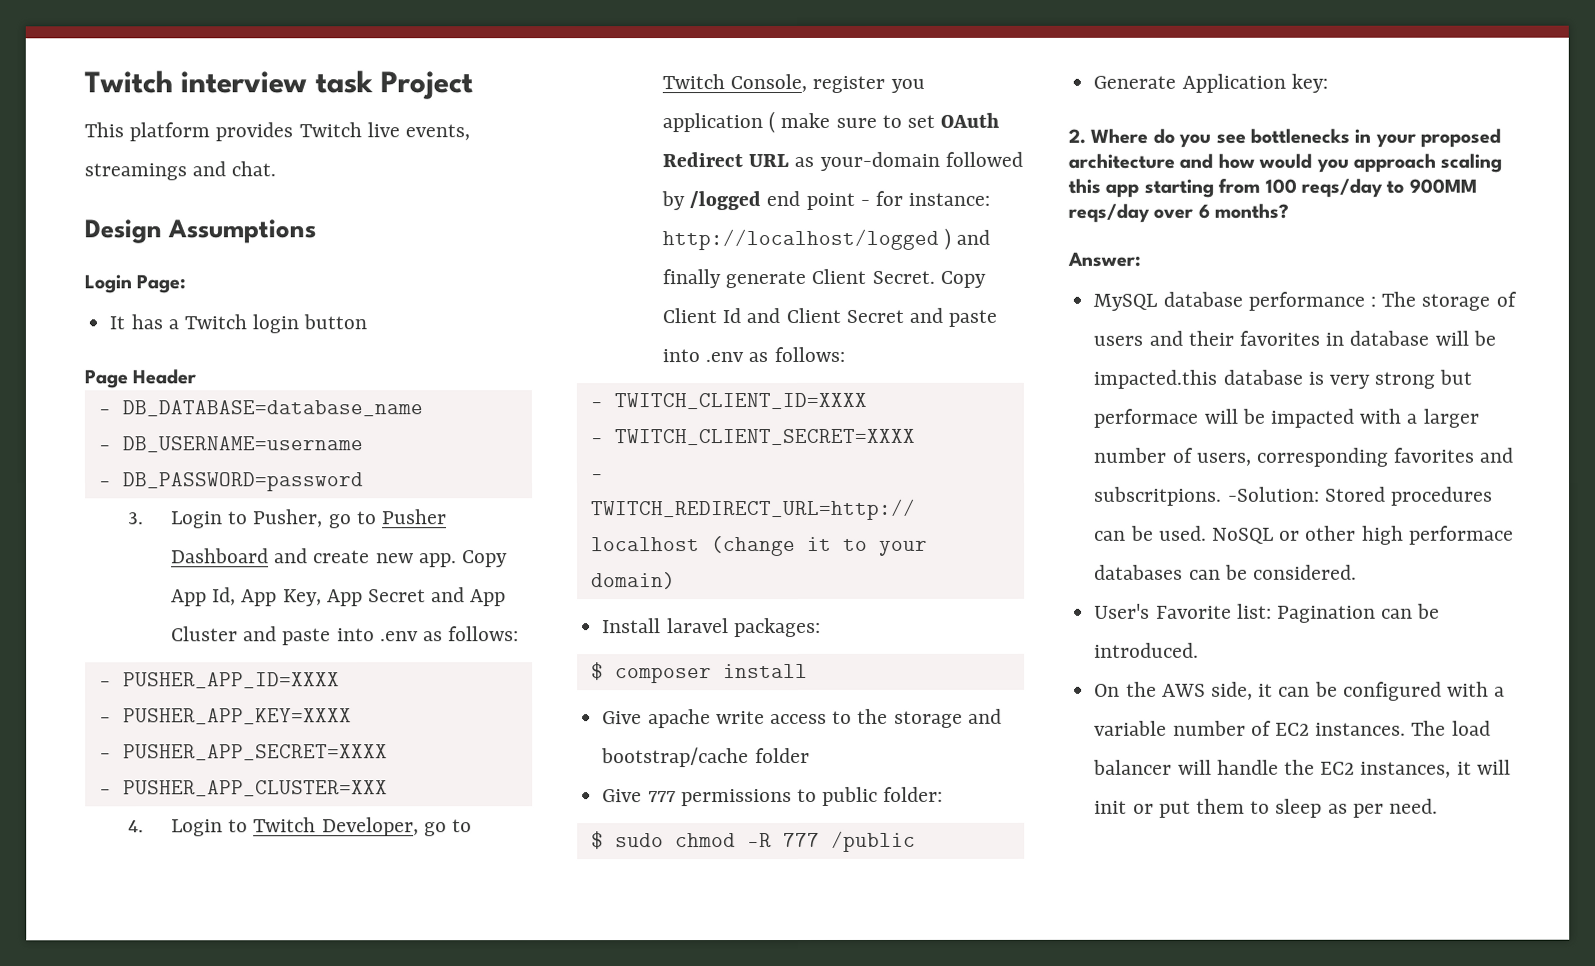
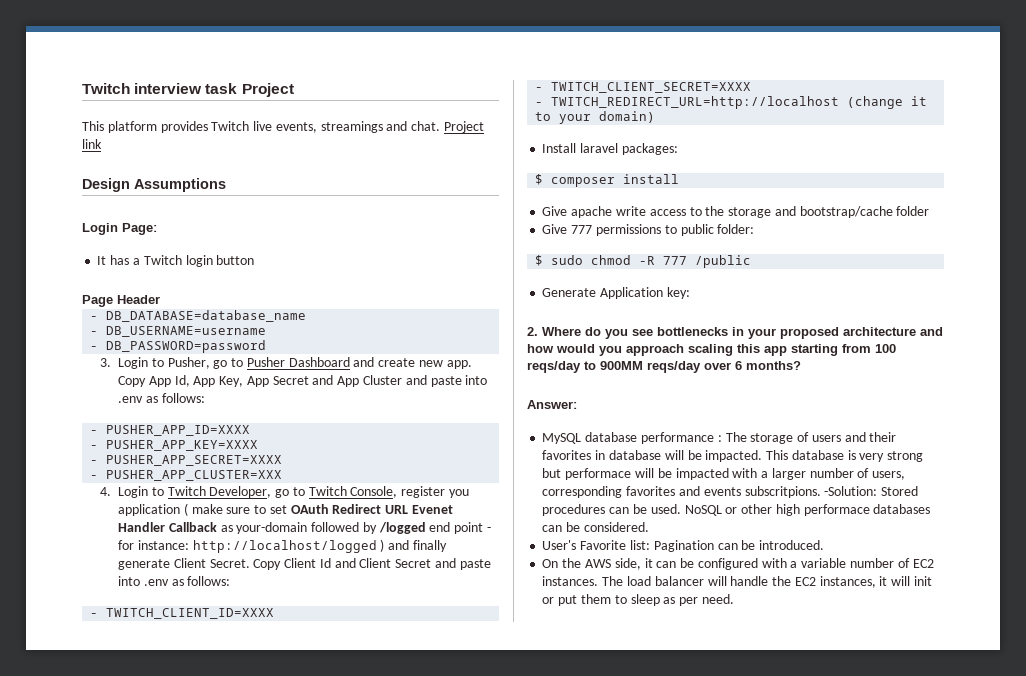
(277, 169) none -> [444,121,485,133] [82,139,102,149] Project link
(790, 161) none -> [412,505,454,514] [117,522,217,532] Evenet Handler Callback
[1093,369,1218,389] impacted.this -> [705,450,789,462] impacted. This
(1514, 455) none -> [703,487,741,496] events

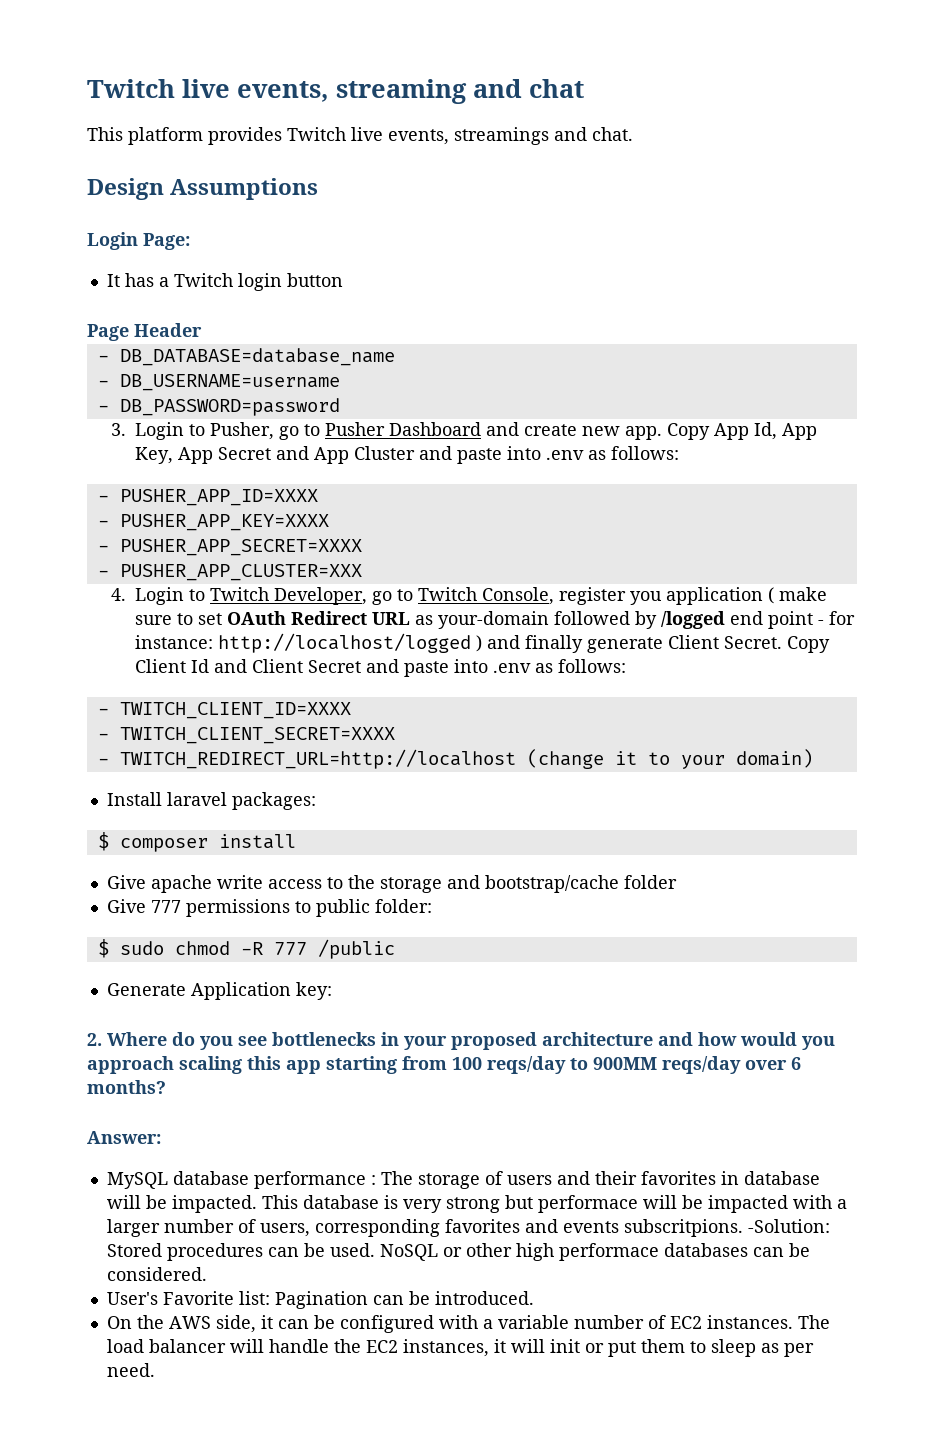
[82,83,294,97] Twitch interview task Project -> [87,79,584,104] Twitch live events, streaming and chat
[444,121,485,133] [82,139,102,149] Project link -> (633, 134) none
[412,505,454,514] [117,522,217,532] Evenet Handler Callback -> (410, 618) none

